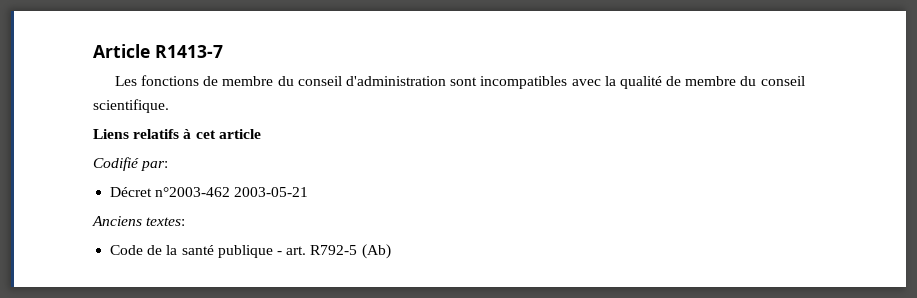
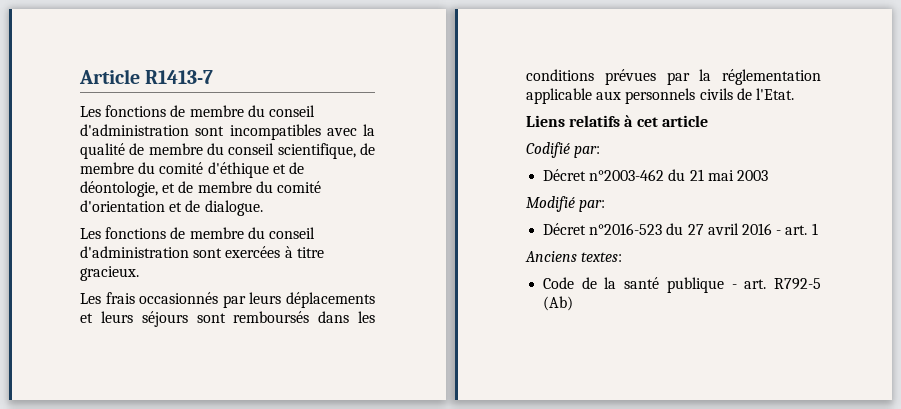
[93,99,169,113] scientifique. -> [277,143,375,159] [80,162,304,178] [80,181,321,197] [80,200,263,216] [80,227,315,239] [80,246,324,258] [80,266,139,281] [80,292,375,308] [80,311,375,327] [526,69,821,85] [526,88,794,104] scientifique, de membre du comité d'éthique et de déontologie, et de membre du comité d'orientation et de dialogue. // Les fonctions de membre du conseil d'administration sont exercées à titre gracieux. // Les frais occasionnés par leurs déplacements et leurs séjours sont remboursés dans les conditions prévues par la réglementation applicable aux personnels civils de l'Etat.
[234,187,309,197] 2003-05-21 -> [668,169,768,181] [526,196,606,212] [543,223,818,235] du 21 mai 2003 // Modifié par: // Décret n°2016-523 du 27 avril 2016 - art. 1

